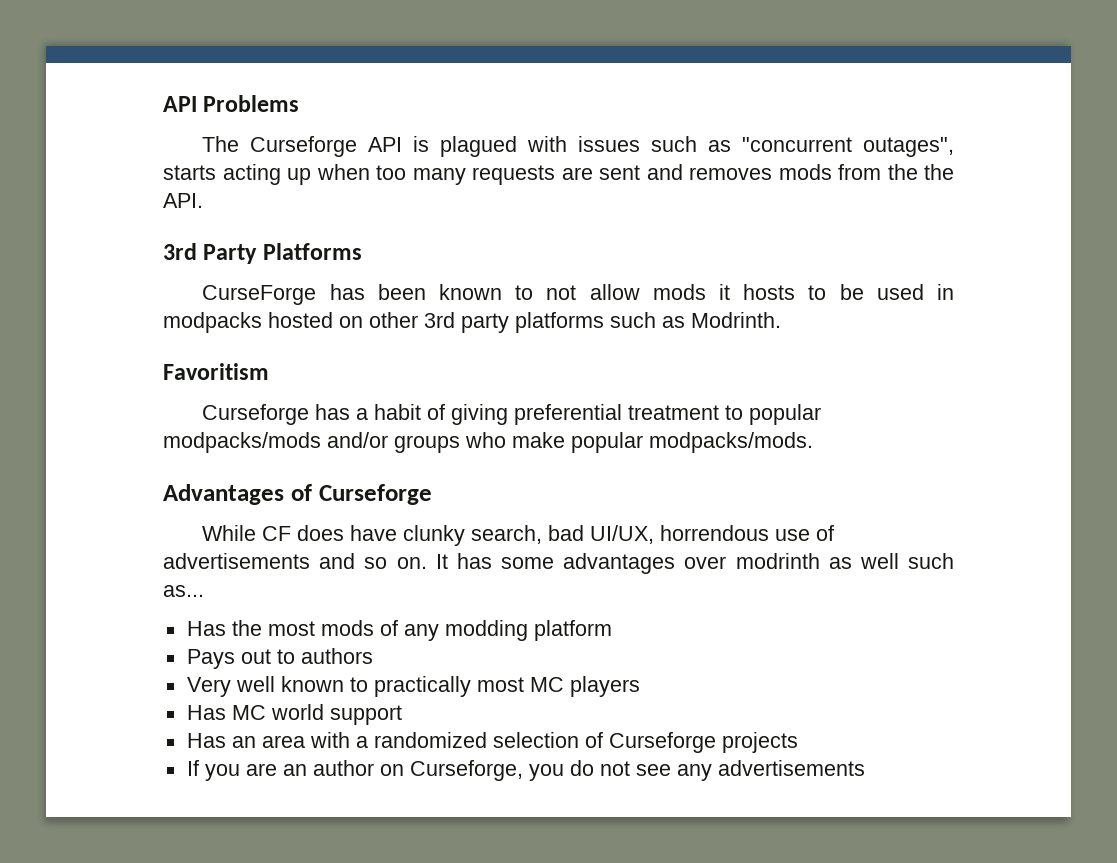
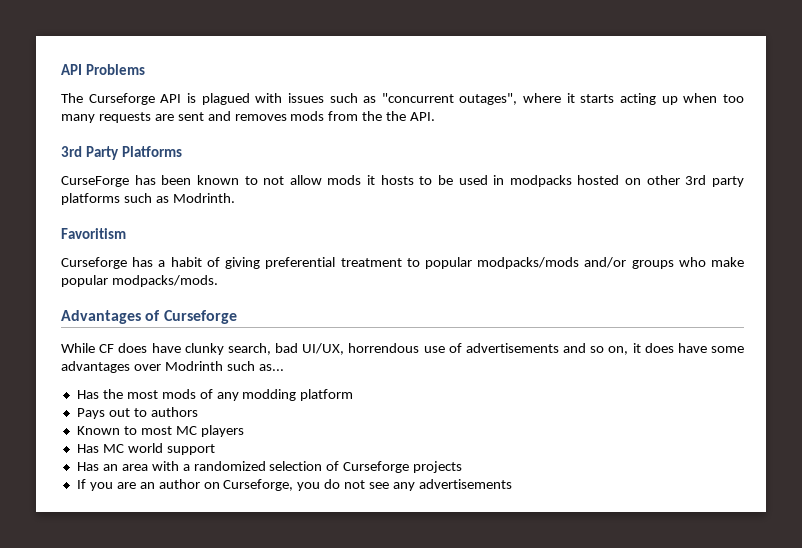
(954, 147) none -> [523,93,575,103] where it
[396,553,899,574] on. It has some advantages over modrinth as well -> [608,343,744,355] [61,361,223,373] on, it does have some advantages over Modrinth
[186,676,471,697] Very well known to practically -> [76,426,137,435] Known to

